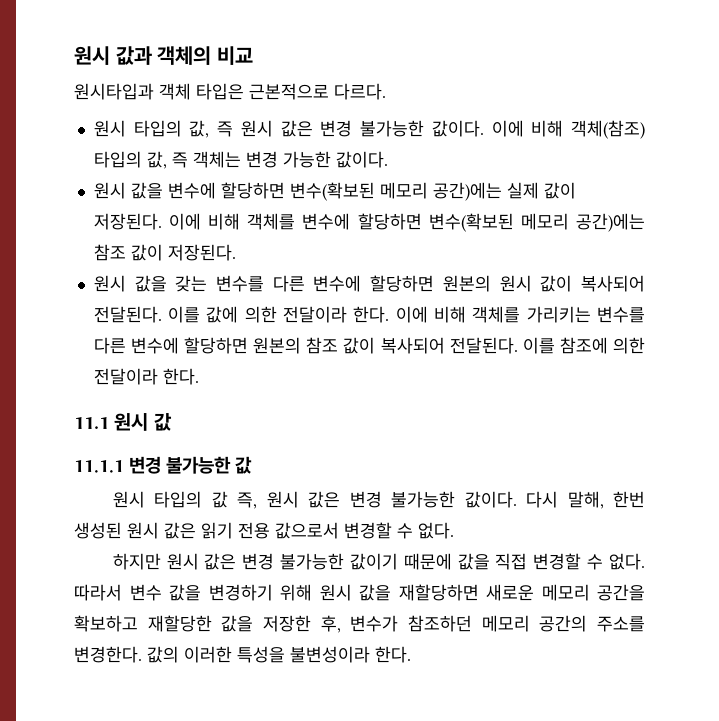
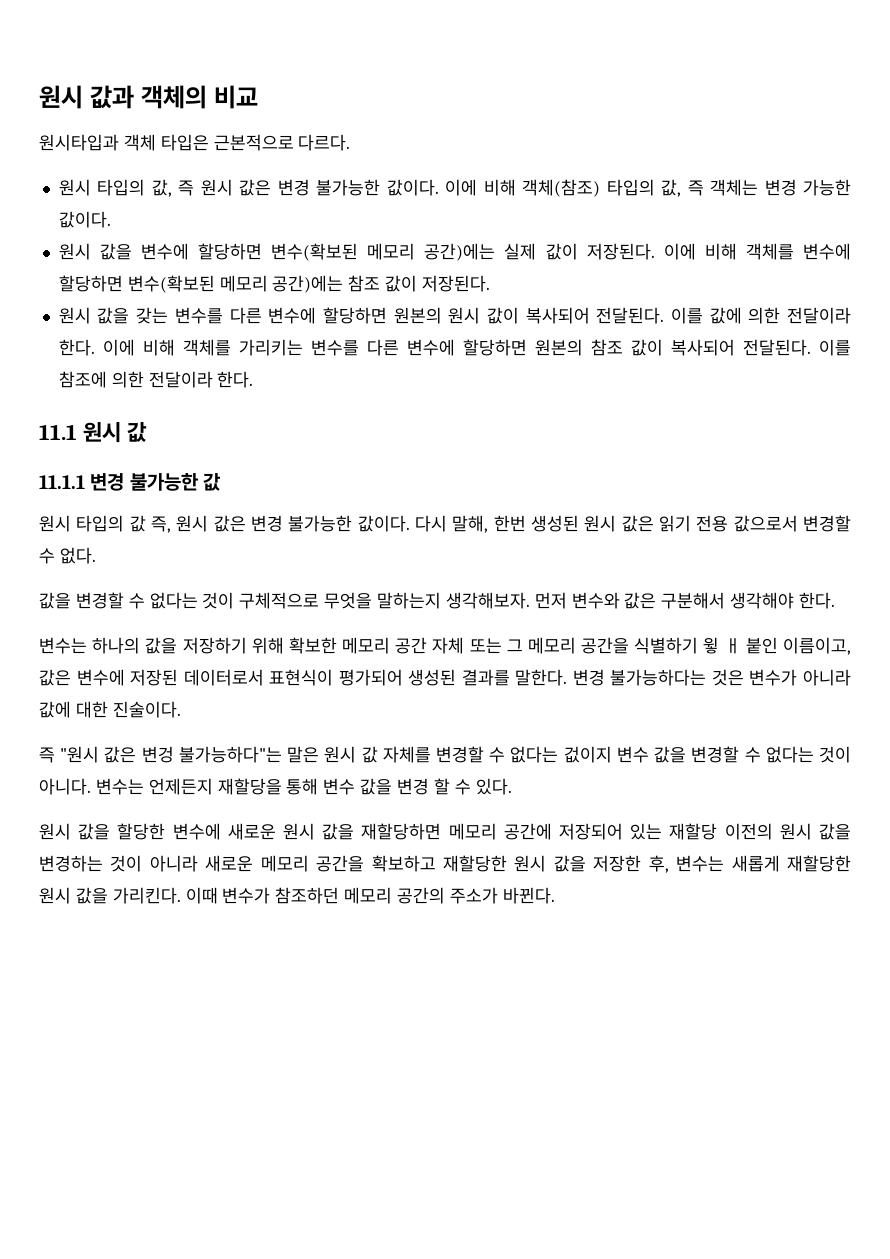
[112,553,645,570] [74,584,479,601] 하지만 원시 값은 변경 불가능한 값이기 때문에 값을 직접 변경할 수 없다. 따라서 변수 값을 변경하기 위해 원시 값을 재할당하면 -> [39,592,836,609] [39,637,851,655] [39,669,852,686] [39,701,181,718] [39,746,851,763] [39,778,512,795] [39,823,852,840] [39,855,198,872] 값을 변경할 수 없다는 것이 구체적으로 무엇을 말하는지 생각해보자. 먼저 변수와 값은 구분해서 생각해야 한다. // 변수는 하나의 값을 저장하기 위해 확보한 메모리 공간 자체 또는 그 메모리 공간을 식별하기 윟 ㅐ 붙인 이름이고, 값은 변수에 저장된 데이터로서 표현식이 평가되어 생성된 결과를 말한다. 변경 불가능하다는 것은 변수가 아니라 값에 대한 진술이다. // 즉 "원시 값은 변겅 불가능하다"는 말은 원시 값 자체를 변경할 수 없다는 겂이지 변수 값을 변경할 수 없다는 것이 아니다. 변수는 언제든지 재할당을 통해 변수 값을 변경 할 수 있다. // 원시 값을 할당한 변수에 새로운 원시 값을 재할당하면 메모리 공간에 저장되어 있는 재할당 이전의 원시 값을 변경하는 것이 아니라
(212, 623) none -> [514,855,547,872] 원시
[350,615,645,632] [74,646,411,663] 변수가 참조하던 메모리 공간의 주소를 변경한다. 값의 이러한 특성을 불변성이라 한다. -> [676,855,852,872] [39,887,555,904] 변수는 새롭게 재할당한 원시 값을 가리킨다. 이때 변수가 참조하던 메모리 공간의 주소가 바뀐다.

